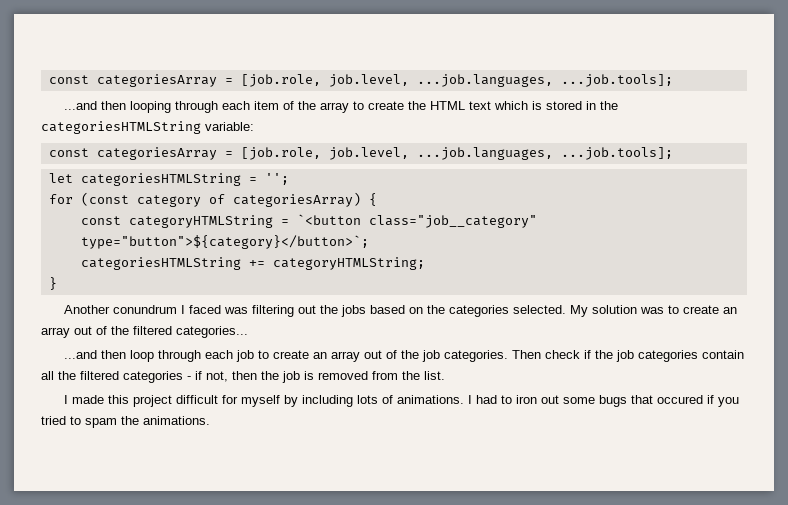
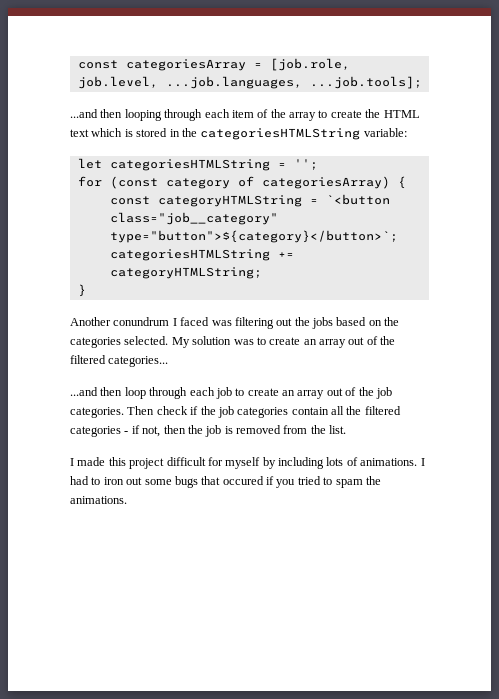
[48,147,673,160] // const categoriesArray = [job.role, job.level, ...job.languages, ...job.tools]; -> (407, 132) none

